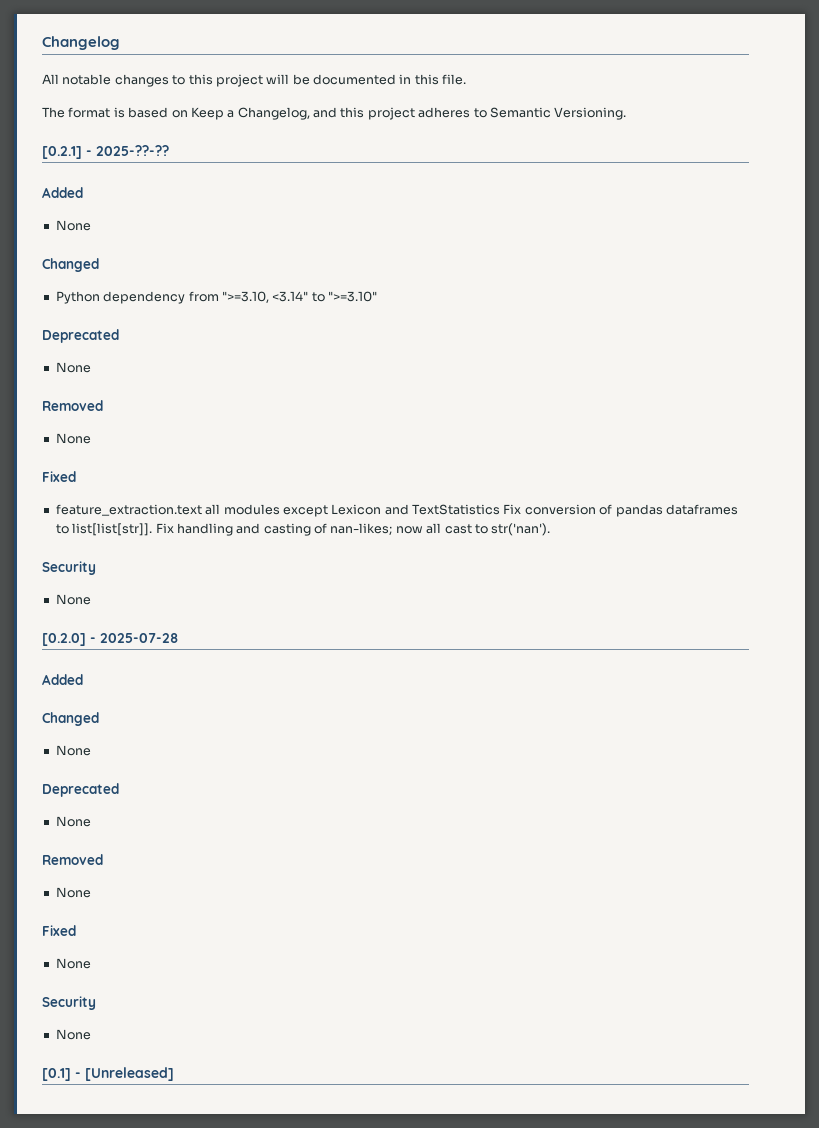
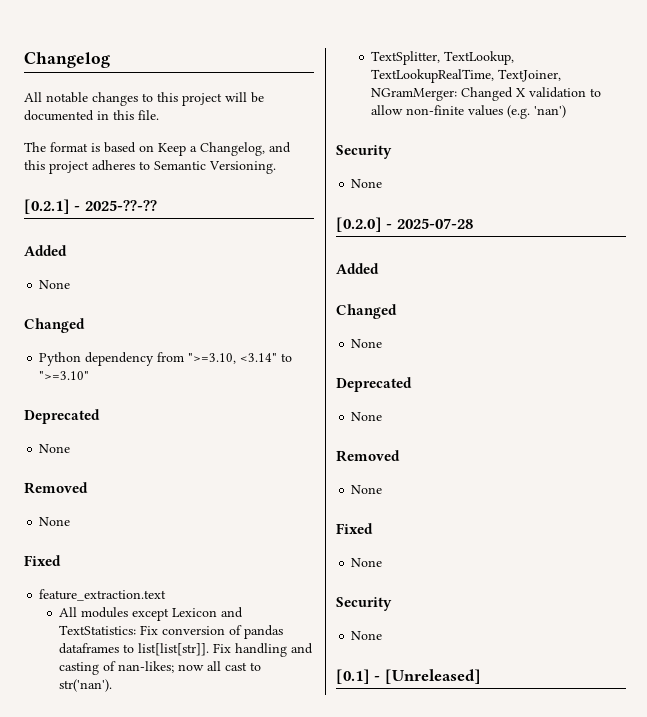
[205,504,221,515] all -> [59,607,78,617] // All
[412,504,500,515] TextStatistics -> [59,625,137,635] TextStatistics:
(551, 529) none -> [371,51,515,65] [371,69,562,83] [371,87,602,101] [371,105,567,119] // TextSplitter, TextLookup, TextLookupRealTime, TextJoiner, NGramMerger: Changed X validation to allow non-finite values (e.g. 'nan')

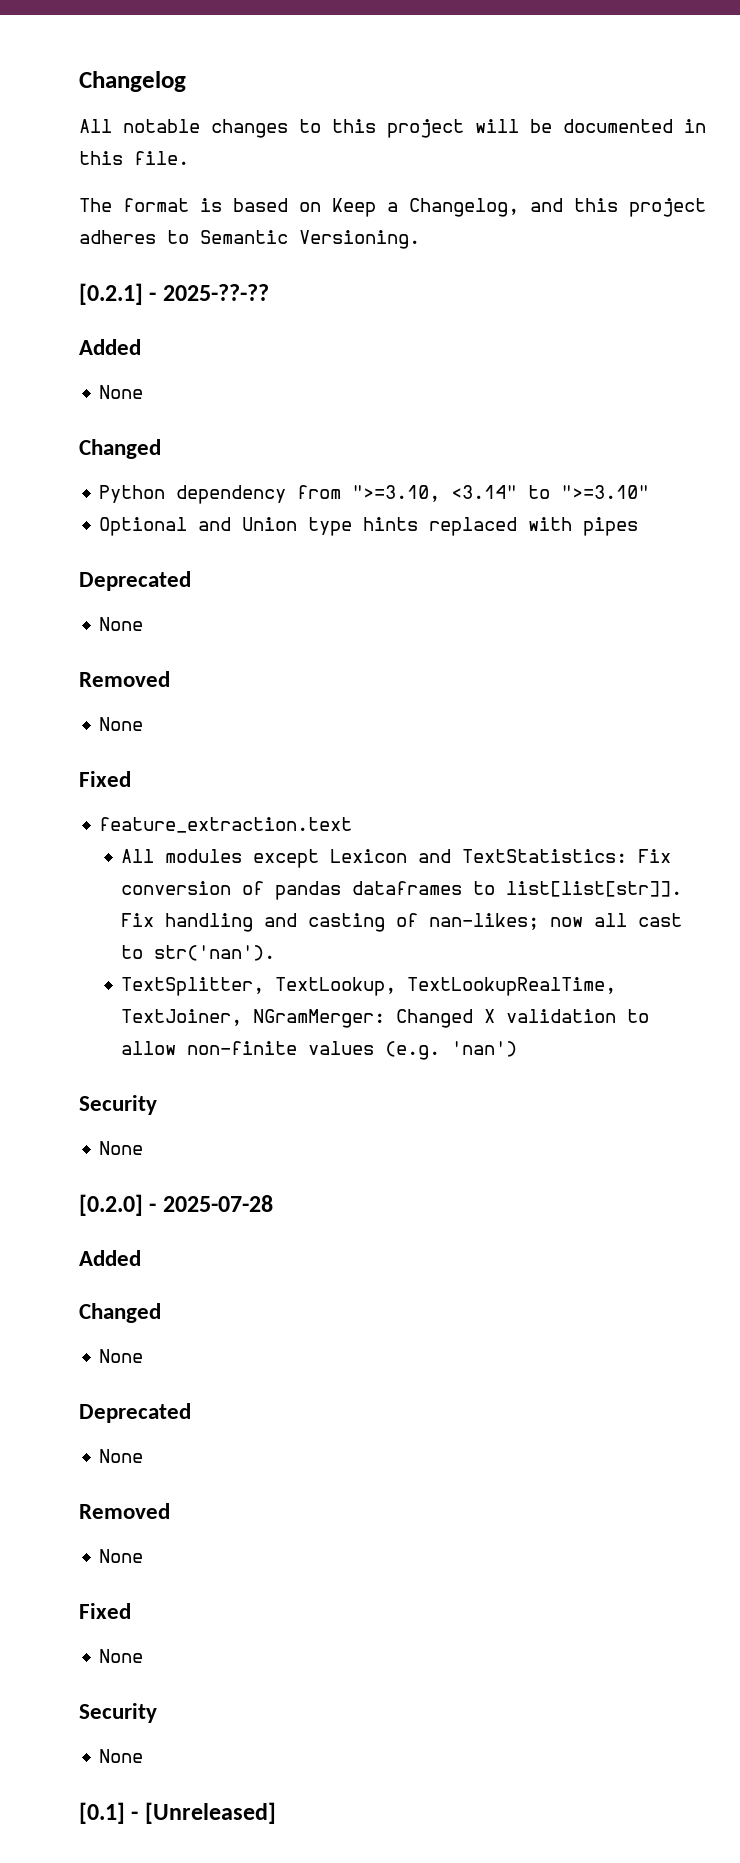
(90, 375) none -> [99,517,639,536] // Optional and Union type hints replaced with pipes

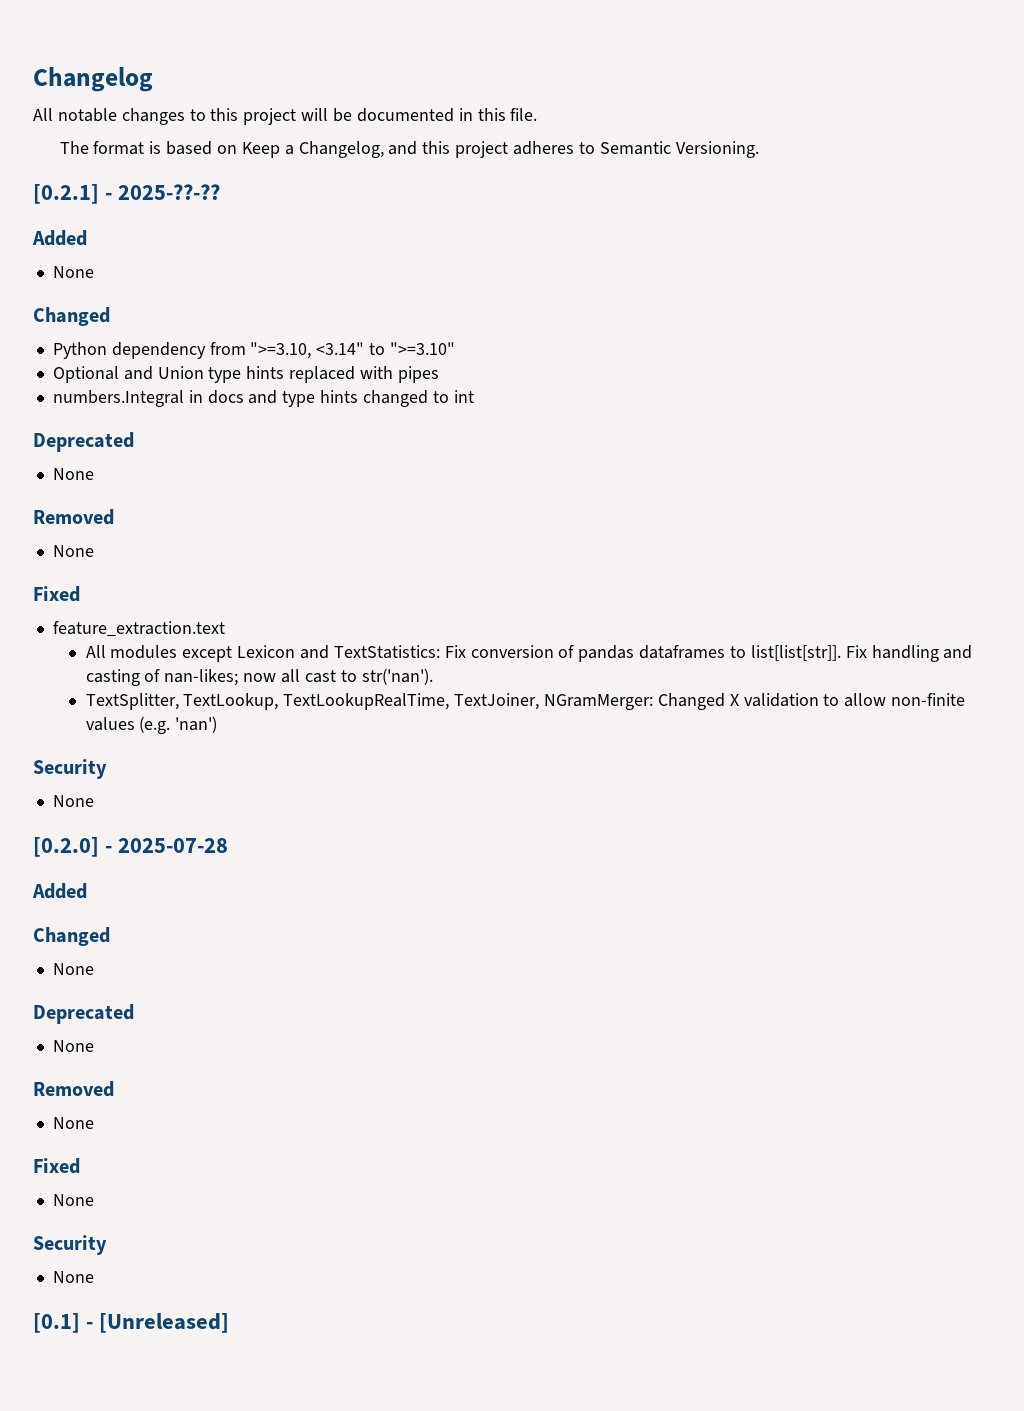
(639, 526) none -> [52,390,474,407] // numbers.Integral in docs and type hints changed to int

